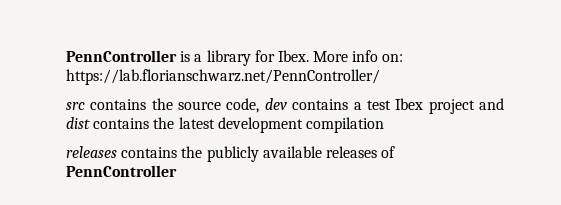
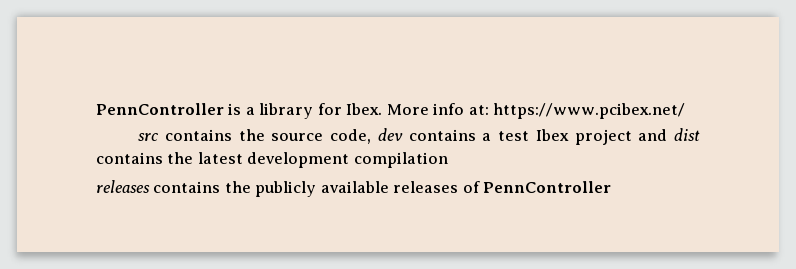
[382,54,404,62] [66,69,380,85] on: https://lab.florianschwarz.net/PennController/ -> [468,103,686,119] at: https://www.pcibex.net/

